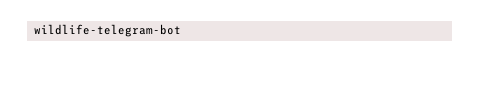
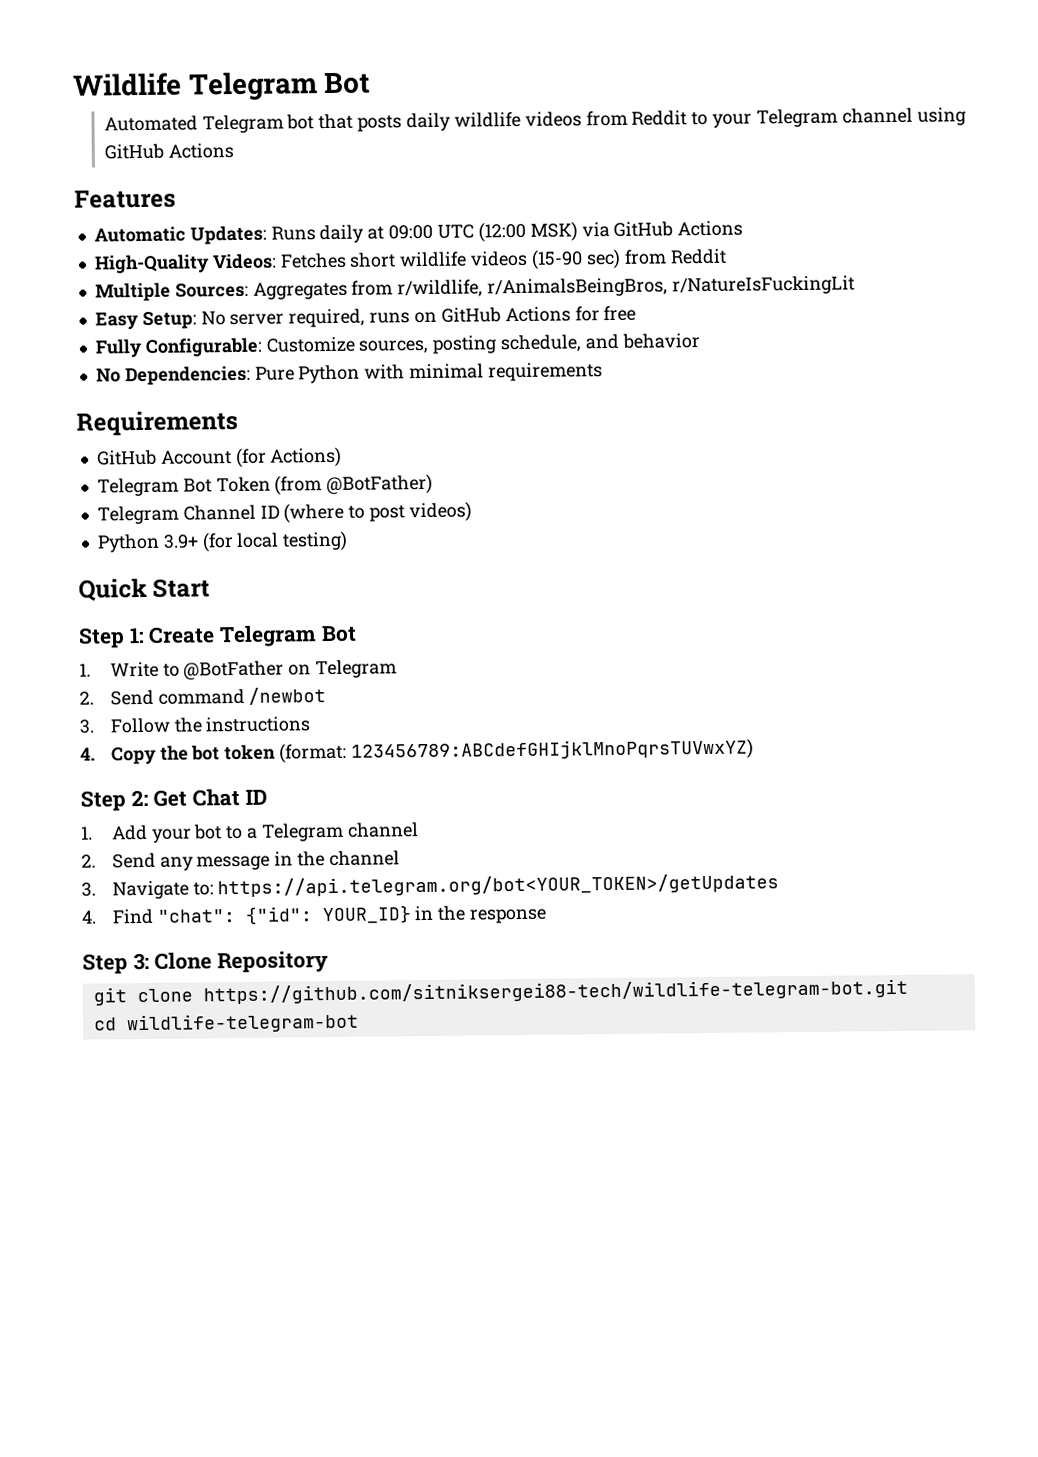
(33, 30) none -> [73,71,371,101] [103,107,966,134] [103,143,234,160] [74,188,176,209] [93,220,744,245] [93,248,727,274] [94,275,855,302] [94,305,637,330] [94,333,700,358] [95,362,603,386] [76,409,238,436] [96,446,343,469] [96,473,434,497] [96,501,472,525] [96,530,349,553] [78,577,211,602] [78,625,357,649] [79,659,398,680] [79,687,327,706] [79,716,312,734] [80,738,754,765] [80,788,267,812] [81,822,419,843] [81,850,400,871] [81,873,780,900] [81,905,548,925] [82,951,330,975] [92,978,908,1006] [93,1017,117,1031] Wildlife Telegram Bot // Automated Telegram bot that posts daily wildlife videos from Reddit to your Telegram channel using GitHub Actions // Features // Automatic Updates: Runs daily at 09:00 UTC (12:00 MSK) via GitHub Actions // High-Quality Videos: Fetches short wildlife videos (15-90 sec) from Reddit // Multiple Sources: Aggregates from r/wildlife, r/AnimalsBeingBros, r/NatureIsFuckingLit // Easy Setup: No server required, runs on GitHub Actions for free // Fully Configurable: Customize sources, posting schedule, and behavior // No Dependencies: Pure Python with minimal requirements // Requirements // GitHub Account (for Actions) // Telegram Bot Token (from @BotFather) // Telegram Channel ID (where to post videos) // Python 3.9+ (for local testing) // Quick Start // Step 1: Create Telegram Bot // 1. Write to @BotFather on Telegram // 2. Send command /newbot // 3. Follow the instructions // 4. Copy the bot token (format: 123456789:ABCdefGHIjklMnoPqrsTUVwxYZ) // Step 2: Get Chat ID // 1. Add your bot to a Telegram channel // 2. Send any message in the channel // 3. Navigate to: https://api.telegram.org/bot<YOUR_TOKEN>/getUpdates // 4. Find "chat": {"id": YOUR_ID} in the response // Step 3: Clone Repository // git clone https://github.com/sitniksergei88-tech/wildlife-telegram-bot.git // cd

